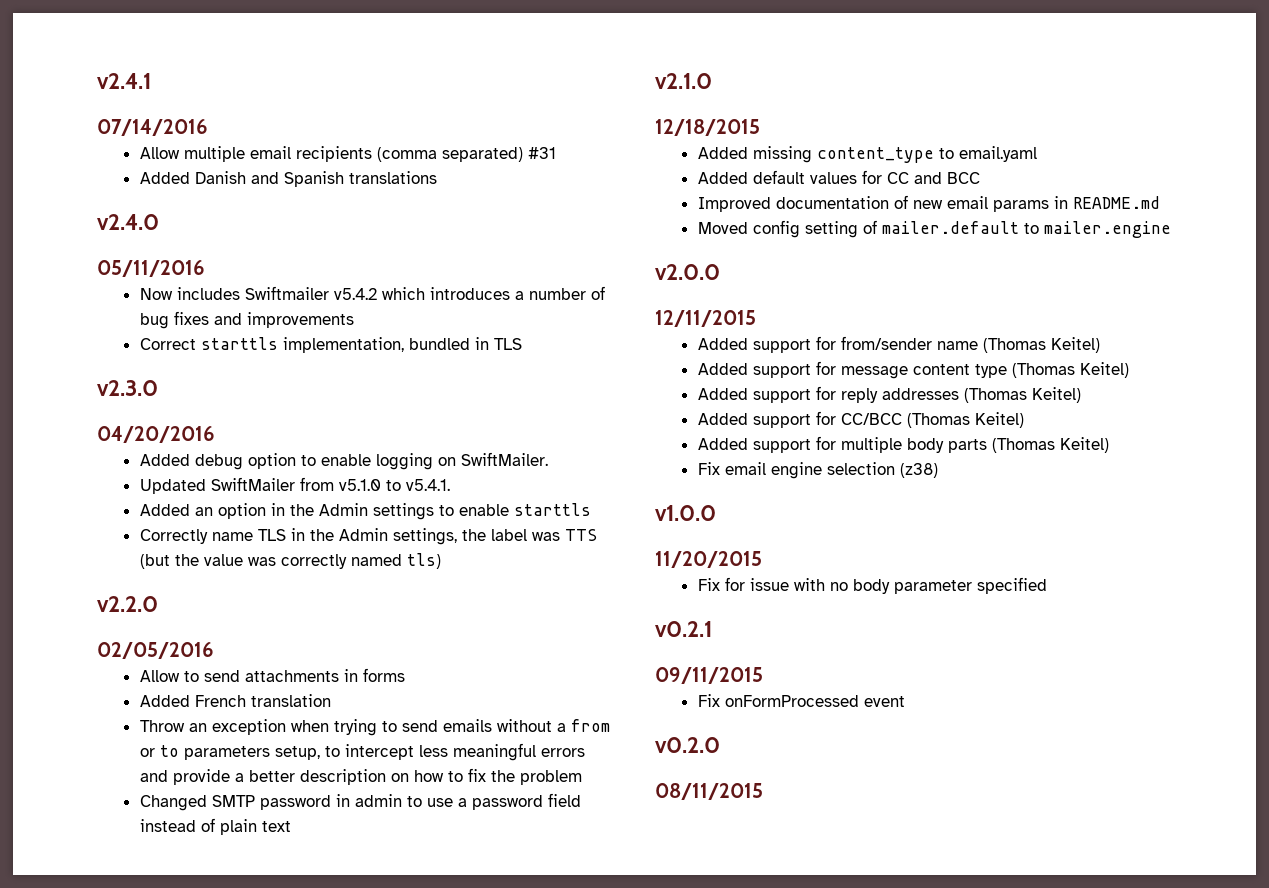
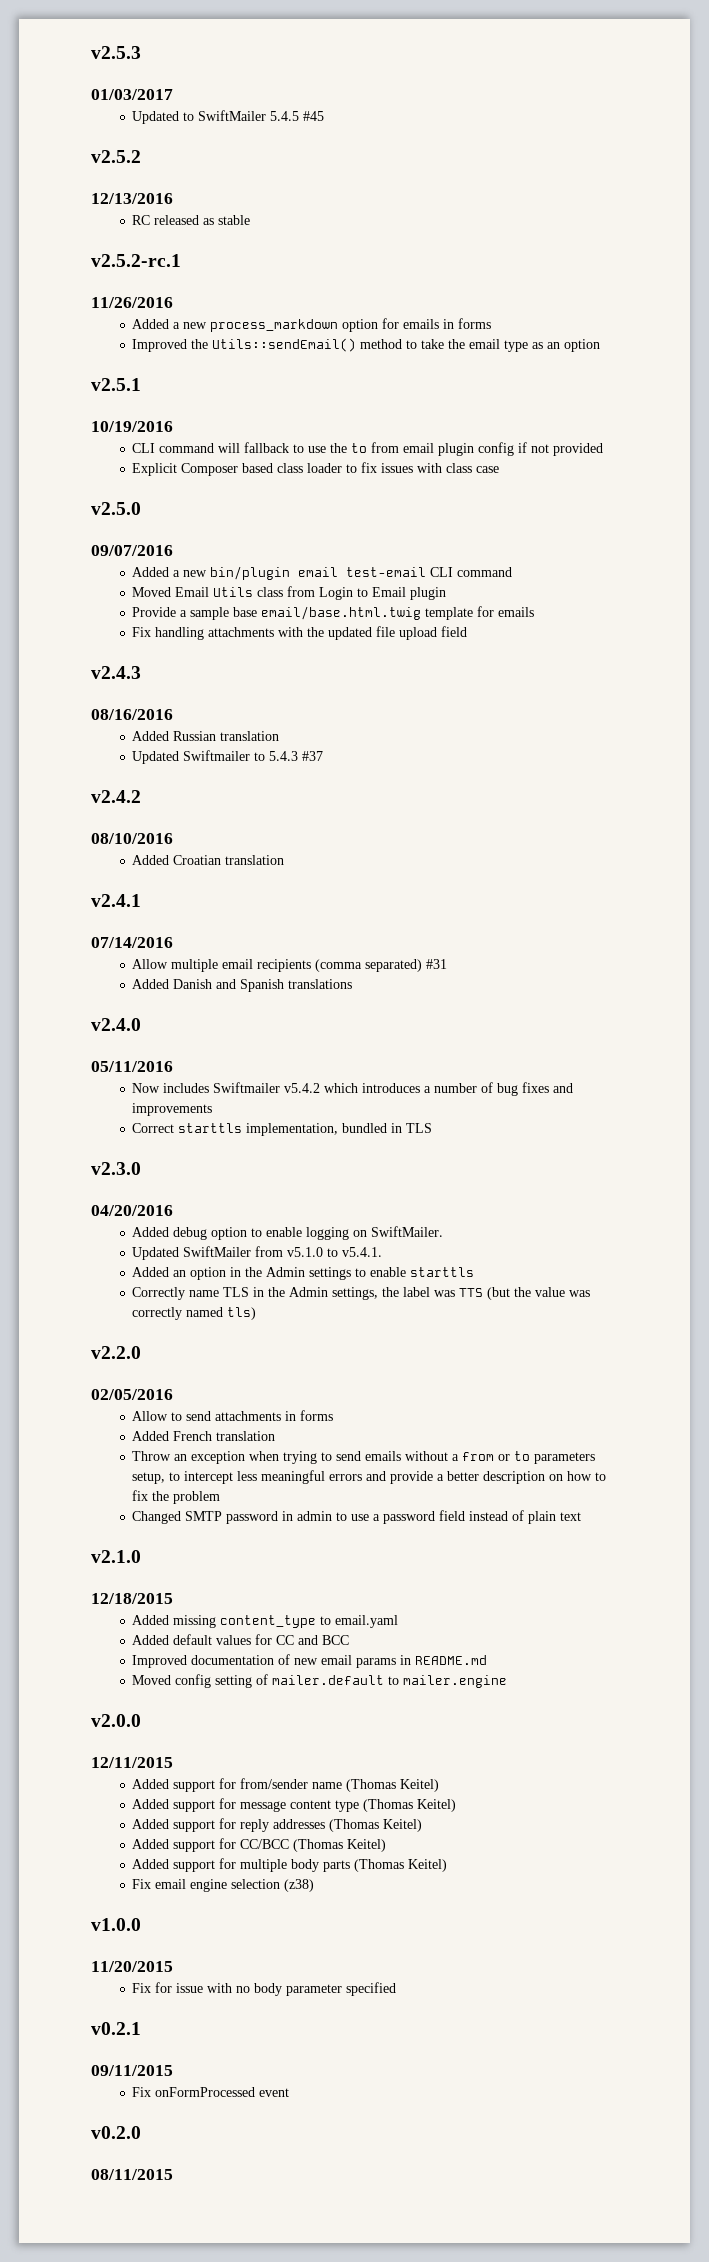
(97, 81) none -> [91,46,141,59] [91,89,173,100] [132,110,325,124] [91,150,141,163] [91,193,173,204] [132,215,251,225] [91,254,181,267] [91,297,173,308] [132,318,492,332] [132,338,601,352] [91,378,141,391] [91,421,173,432] [132,442,604,456] [132,462,500,476] [91,502,141,515] [91,545,173,556] [132,566,513,580] [132,586,447,600] [132,606,535,620] [132,626,468,640] [91,666,141,679] [91,709,173,720] [132,731,280,741] [132,750,324,764] [91,790,141,803] [91,833,173,844] [132,855,285,865] v2.5.3 // 01/03/2017 // Updated to SwiftMailer 5.4.5 #45 // v2.5.2 // 12/13/2016 // RC released as stable // v2.5.2-rc.1 // 11/26/2016 // Added a new process_markdown option for emails in forms // Improved the Utils::sendEmail() method to take the email type as an option // v2.5.1 // 10/19/2016 // CLI command will fallback to use the to from email plugin config if not provided // Explicit Composer based class loader to fix issues with class case // v2.5.0 // 09/07/2016 // Added a new bin/plugin email test-email CLI command // Moved Email Utils class from Login to Email plugin // Provide a sample base email/base.html.twig template for emails // Fix handling attachments with the updated file upload field // v2.4.3 // 08/16/2016 // Added Russian translation // Updated Swiftmailer to 5.4.3 #37 // v2.4.2 // 08/10/2016 // Added Croatian translation //

